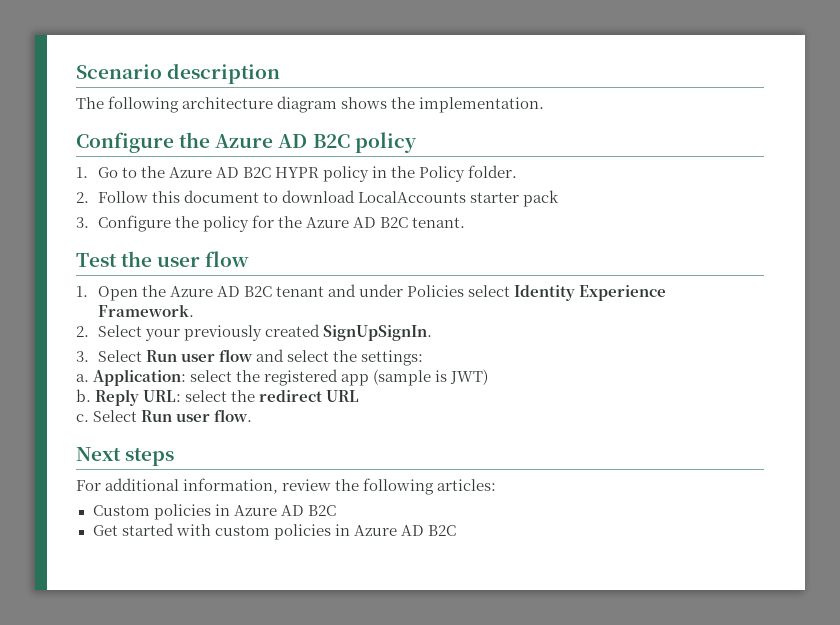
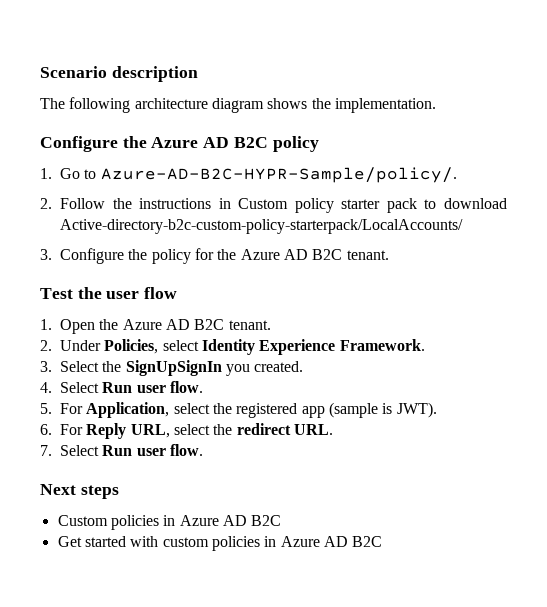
[140,165,518,182] [76,190,559,207] the Azure AD B2C HYPR policy in the Policy folder. // 2. Follow this document to download LocalAccounts starter pack -> [100,167,457,183] [40,198,507,213] [60,219,463,234] Azure-AD-B2C-HYPR-Sample/policy/. // 2. Follow the instructions in Custom policy starter pack to download Active-directory-b2c-custom-policy-starterpack/LocalAccounts/
[275,284,464,297] tenant and under Policies -> [228,320,271,330] [40,339,159,354] tenant. // 2. Under Policies,
[76,324,432,341] [76,349,423,366] [76,369,187,386] 2. Select your previously created SignUpSignIn. // 3. Select Run user flow and select the settings: // a. Application: -> [40,360,304,376] [40,381,203,393] [40,402,170,418] 3. Select the SignUpSignIn you created. // 4. Select Run user flow. // 5. For Application,
[450,369,489,385] [76,389,182,406] JWT) // b. Reply URL: -> [396,402,437,418] [40,423,170,439] JWT). // 6. For Reply URL,
[326,390,360,402] [76,414,89,422] URL // c. -> [293,424,333,435] [40,445,52,456] URL. // 7.
[76,478,497,495] // For additional information, review the following articles: -> (119, 492) none

